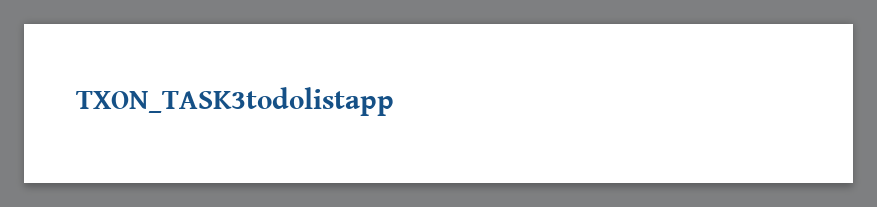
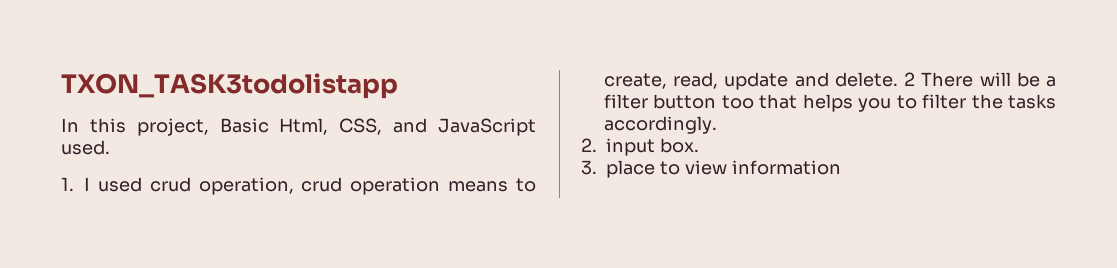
(394, 101) none -> [61,118,537,136] [61,140,110,155] [61,177,536,195] [603,72,1056,90] [603,94,1056,112] [603,116,717,134] [581,138,699,156] [581,160,841,178] // In this project, Basic Html, CSS, and JavaScript used. // 1. I used crud operation, crud operation means to create, read, update and delete. 2 There will be a filter button too that helps you to filter the tasks accordingly. // 2. input box. // 3. place to view information

